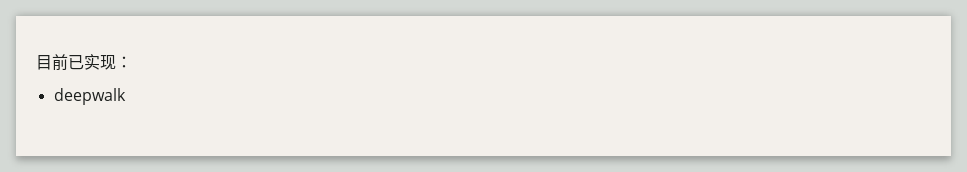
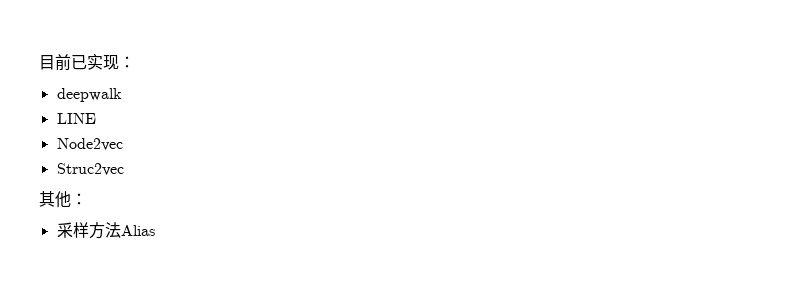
(126, 96) none -> [56,113,96,124] [56,138,123,151] [56,163,124,176] [39,191,87,208] [56,222,155,239] // LINE // Node2vec // Struc2vec // 其他： // 采样方法Alias

